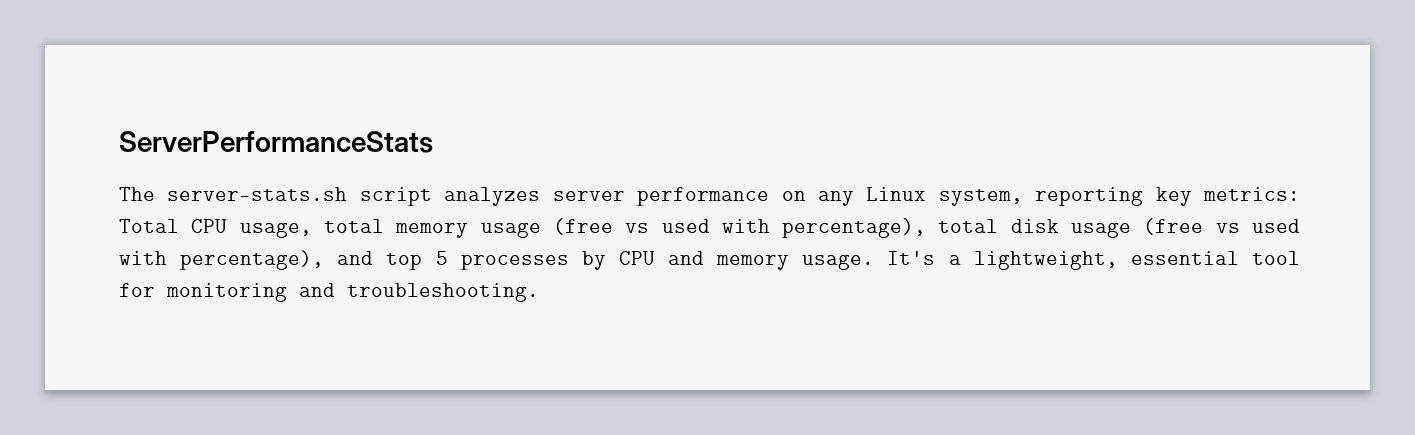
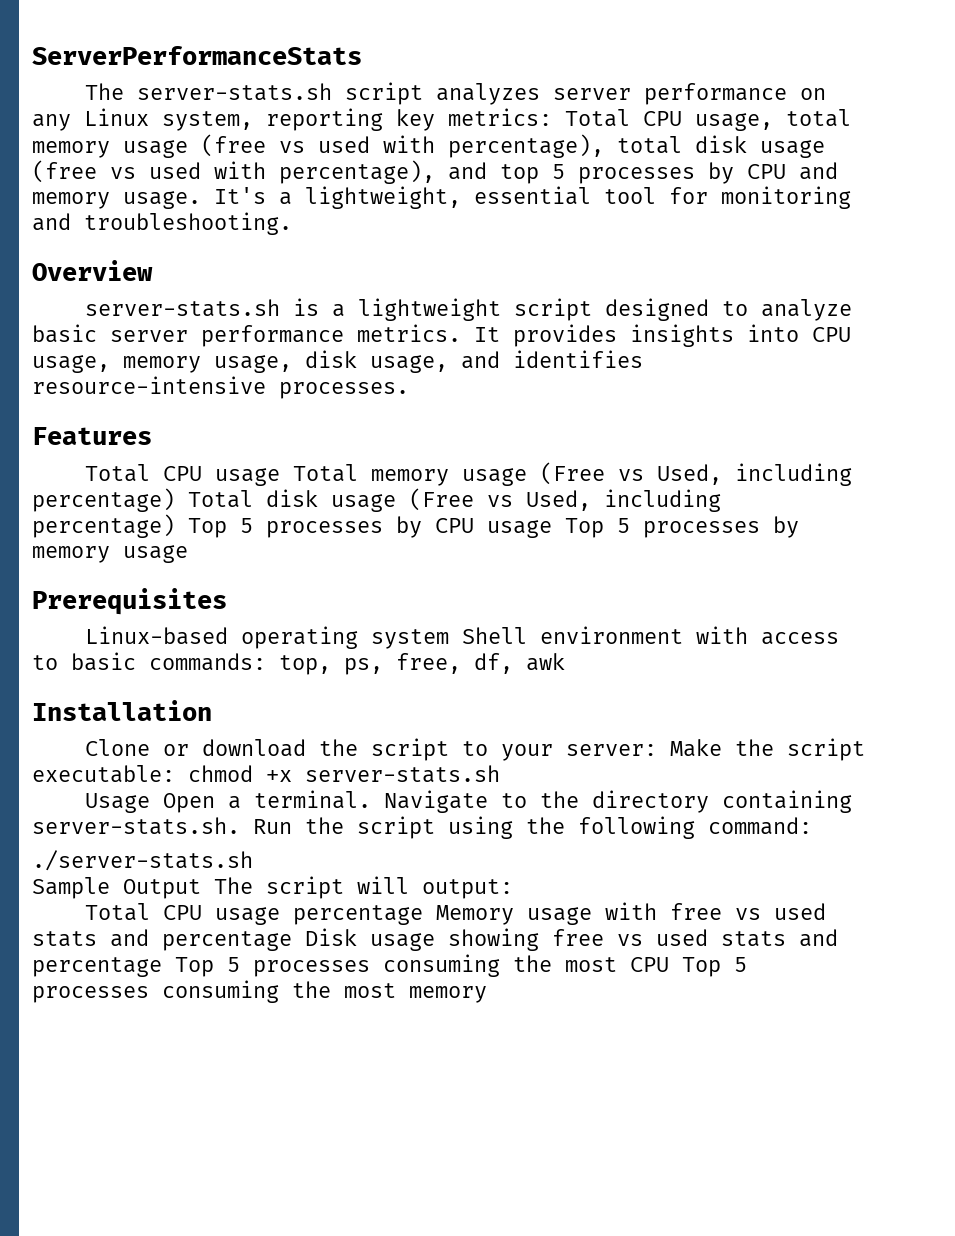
(539, 292) none -> [32,260,153,281] [84,298,852,321] [32,324,851,347] [32,350,643,373] [32,376,409,399] [32,427,152,445] [84,462,852,486] [32,488,721,512] [32,514,799,538] [32,545,188,563] [32,588,227,615] [84,626,839,649] [32,652,565,675] [32,700,212,721] [84,738,865,761] [32,765,500,783] [84,790,852,813] [32,816,812,839] [32,850,253,871] [32,876,513,899] [84,902,826,925] [32,928,838,951] [32,954,747,977] [32,980,487,1003] // Overview // server-stats.sh is a lightweight script designed to analyze basic server performance metrics. It provides insights into CPU usage, memory usage, disk usage, and identifies resource-intensive processes. // Features // Total CPU usage Total memory usage (Free vs Used, including percentage) Total disk usage (Free vs Used, including percentage) Top 5 processes by CPU usage Top 5 processes by memory usage // Prerequisites // Linux-based operating system Shell environment with access to basic commands: top, ps, free, df, awk // Installation // Clone or download the script to your server: Make the script executable: chmod +x server-stats.sh // Usage Open a terminal. Navigate to the directory containing server-stats.sh. Run the script using the following command: // ./server-stats.sh // Sample Output The script will output: // Total CPU usage percentage Memory usage with free vs used stats and percentage Disk usage showing free vs used stats and percentage Top 5 processes consuming the most CPU Top 5 processes consuming the most memory

